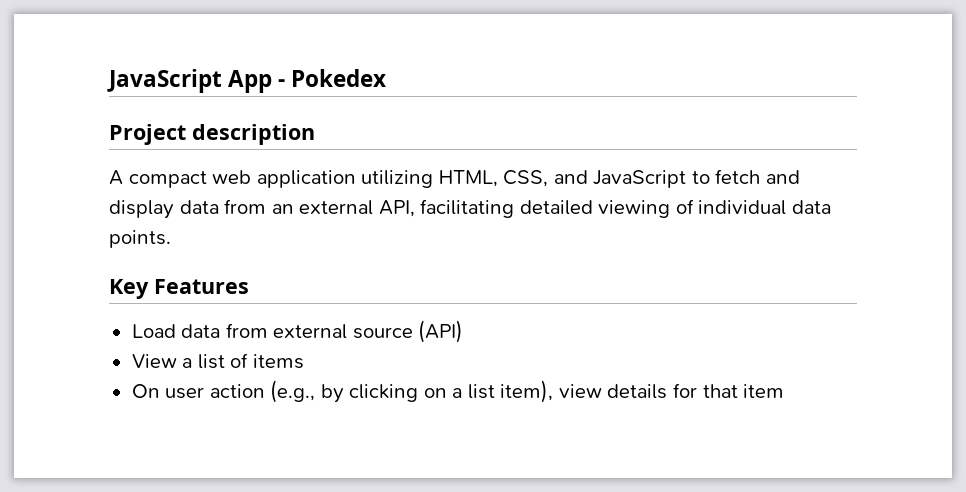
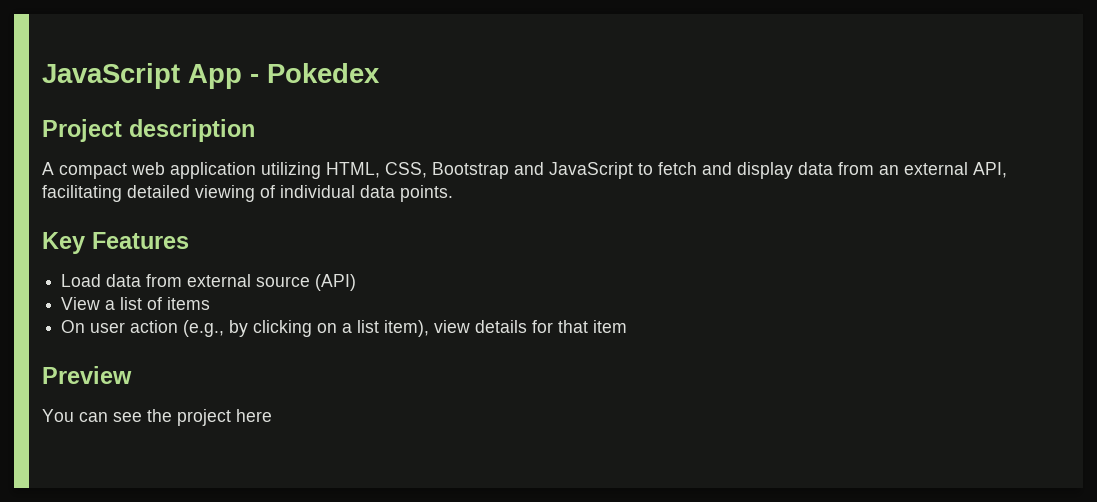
(549, 178) none -> [432,162,509,179] Bootstrap
(785, 391) none -> [42,366,132,384] [42,409,272,426] // Preview // You can see the project here

